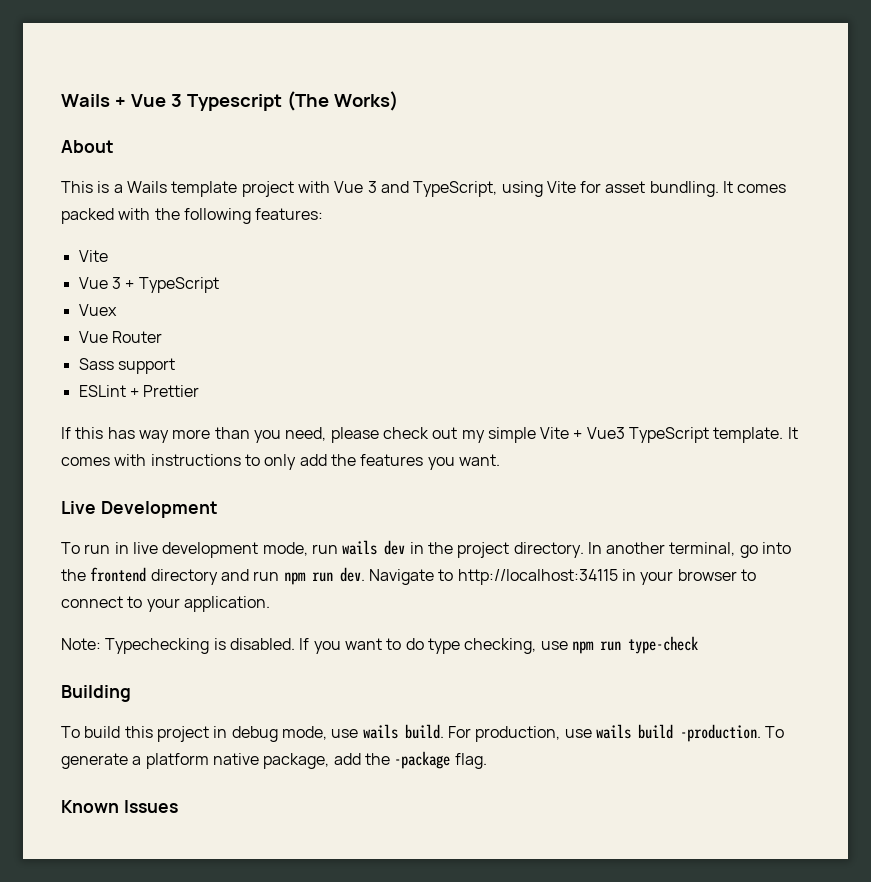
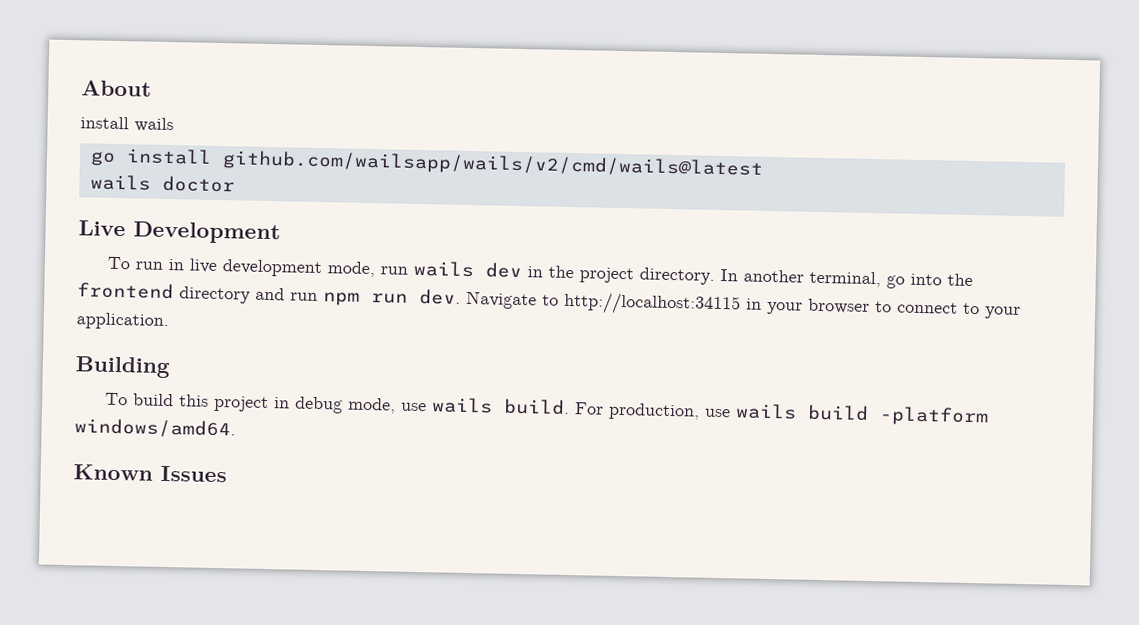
[61,91,398,111] [61,140,114,153] [61,181,787,197] [61,208,324,224] [78,250,108,262] [78,277,219,293] [78,304,117,316] [78,331,162,343] [78,358,175,374] [78,385,200,397] [61,427,798,443] [61,454,500,470] Wails + Vue 3 Typescript (The Works) // About // This is a Wails template project with Vue 3 and TypeScript, using Vite for asset bundling. It comes packed with the following features: // Vite // Vue 3 + TypeScript // Vuex // Vue Router // Sass support // ESLint + Prettier // If this has way more than you need, please check out my simple Vite + Vue3 TypeScript template. It comes with instructions to only add the features you want. -> [81,80,152,97] [80,116,174,133] [89,148,764,179] [89,174,235,193] About // install wails // go install github.com/wailsapp/wails/v2/cmd/wails@latest // wails doctor
[61,636,698,654] // Note: Typechecking is disabled. If you want to do type checking, use npm run type-check -> (169, 321) none
[679,724,785,742] [61,751,487,769] -production. To generate a platform native package, add the -package flag. -> [878,406,989,427] [74,418,236,439] -platform windows/amd64.

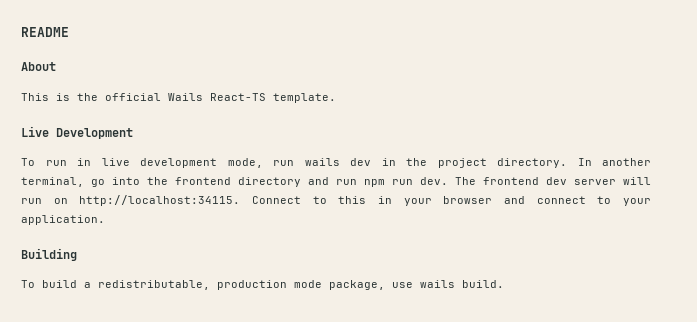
(81, 88) none -> [21,27,69,37] README //
[80,116,174,133] [89,148,764,179] [89,174,235,193] install wails // go install github.com/wailsapp/wails/v2/cmd/wails@latest // wails doctor -> [21,93,336,103] This is the official Wails React-TS template.
[466,290,741,317] Navigate to http://localhost:34115 -> [455,177,651,185] [21,195,367,206] The frontend dev server will run on http://localhost:34115. Connect to this
[875,301,892,313] to -> [504,196,526,204] and
[178,394,989,427] [74,418,236,439] [73,464,227,483] this project in debug mode, use wails build. For production, use wails build -platform windows/amd64. // Known Issues -> [84,280,504,290] a redistributable, production mode package, use wails build.

